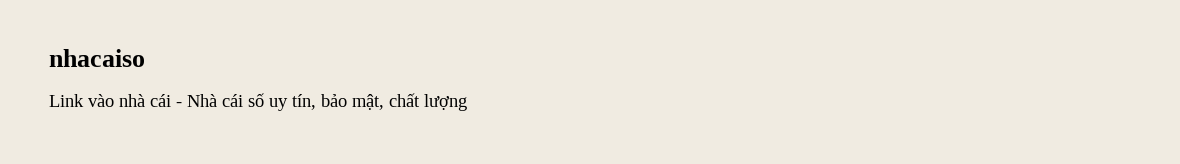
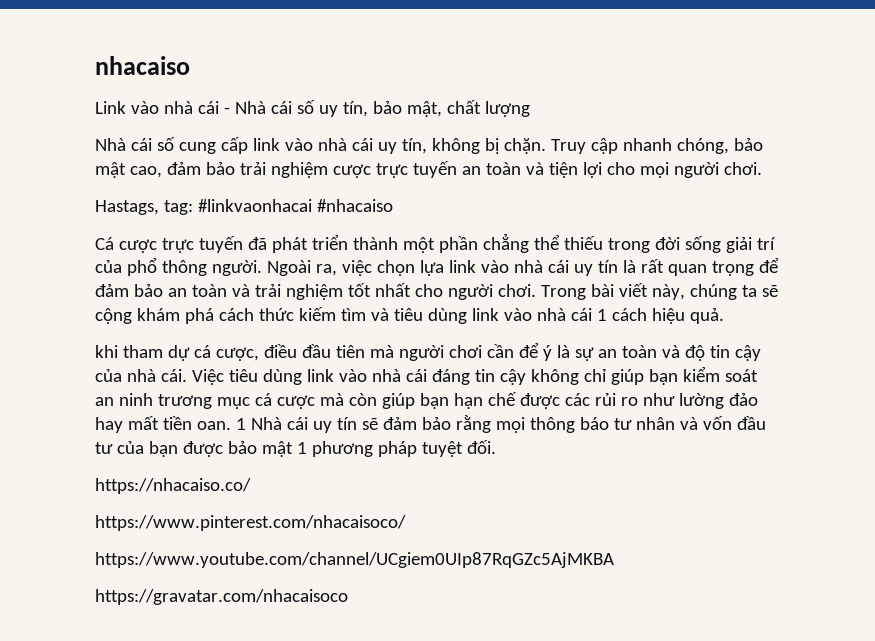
(467, 102) none -> [95,137,763,154] [95,161,762,178] [95,199,393,215] [95,233,776,253] [95,257,779,276] [95,283,778,300] [95,307,724,324] [95,342,761,361] [95,366,758,385] [95,392,758,409] [95,415,766,433] [95,440,496,457] [95,478,251,494] [95,515,406,531] [95,552,614,568] [95,589,348,605] // Nhà cái số cung cấp link vào nhà cái uy tín, không bị chặn. Truy cập nhanh chóng, bảo mật cao, đảm bảo trải nghiệm cược trực tuyến an toàn và tiện lợi cho mọi người chơi. // Hastags, tag: #linkvaonhacai #nhacaiso // Cá cược trực tuyến đã phát triển thành một phần chẳng thể thiếu trong đời sống giải trí của phổ thông người. Ngoài ra, việc chọn lựa link vào nhà cái uy tín là rất quan trọng để đảm bảo an toàn và trải nghiệm tốt nhất cho người chơi. Trong bài viết này, chúng ta sẽ cộng khám phá cách thức kiếm tìm và tiêu dùng link vào nhà cái 1 cách hiệu quả. // khi tham dự cá cược, điều đầu tiên mà người chơi cần để ý là sự an toàn và độ tin cậy của nhà cái. Việc tiêu dùng link vào nhà cái đáng tin cậy không chỉ giúp bạn kiểm soát an ninh trương mục cá cược mà còn giúp bạn hạn chế được các rủi ro như lường đảo hay mất tiền oan. 1 Nhà cái uy tín sẽ đảm bảo rằng mọi thông báo tư nhân và vốn đầu tư của bạn được bảo mật 1 phương pháp tuyệt đối. // https://nhacaiso.co/ // https://www.pinterest.com/nhacaisoco/ // https://www.youtube.com/channel/UCgiem0UIp87RqGZc5AjMKBA // https://gravatar.com/nhacaisoco

